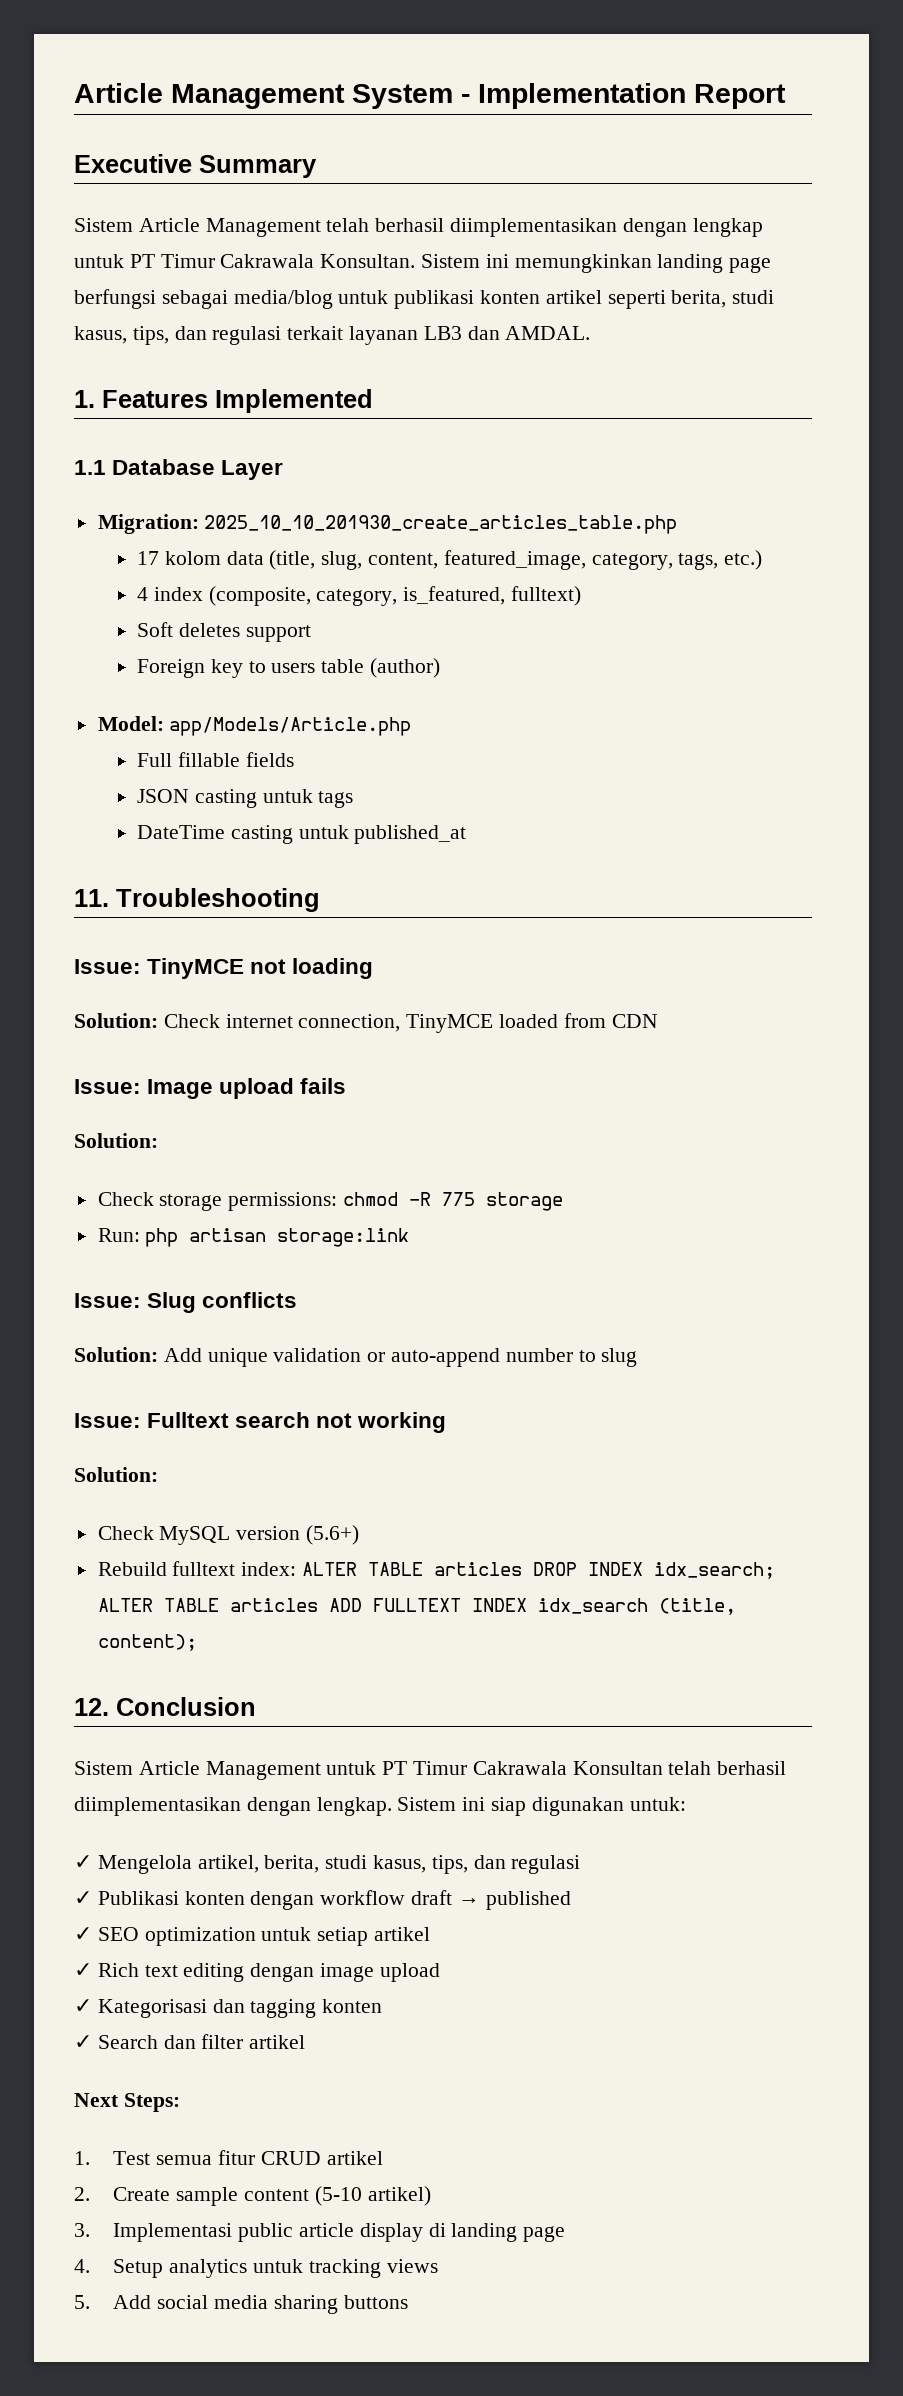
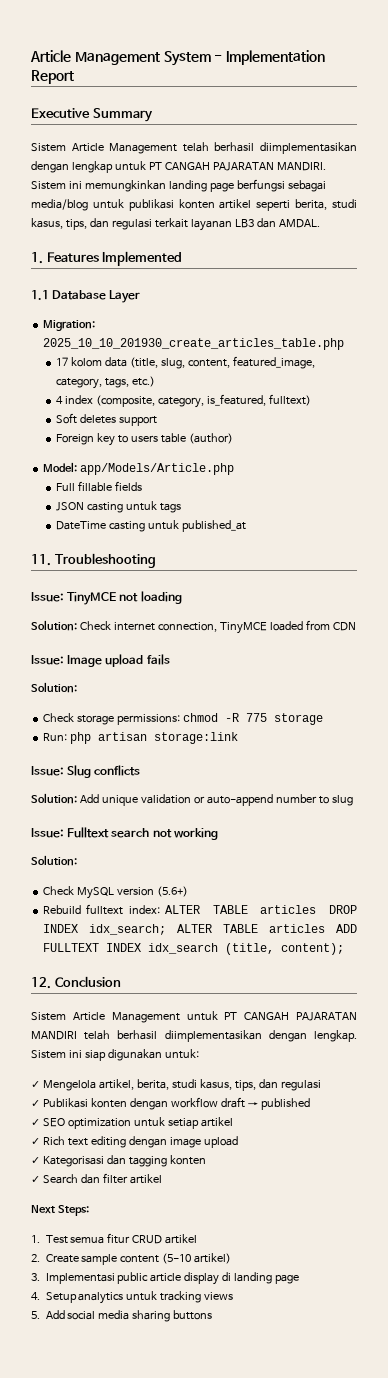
[160,254,416,268] Timur Cakrawala Konsultan. -> [164,162,326,171] CANGAH PAJARATAN MANDIRI.
[413,1761,663,1775] Timur Cakrawala Konsultan -> [244,1012,358,1021] [31,1031,77,1040] CANGAH PAJARATAN MANDIRI

